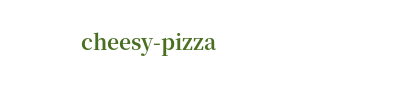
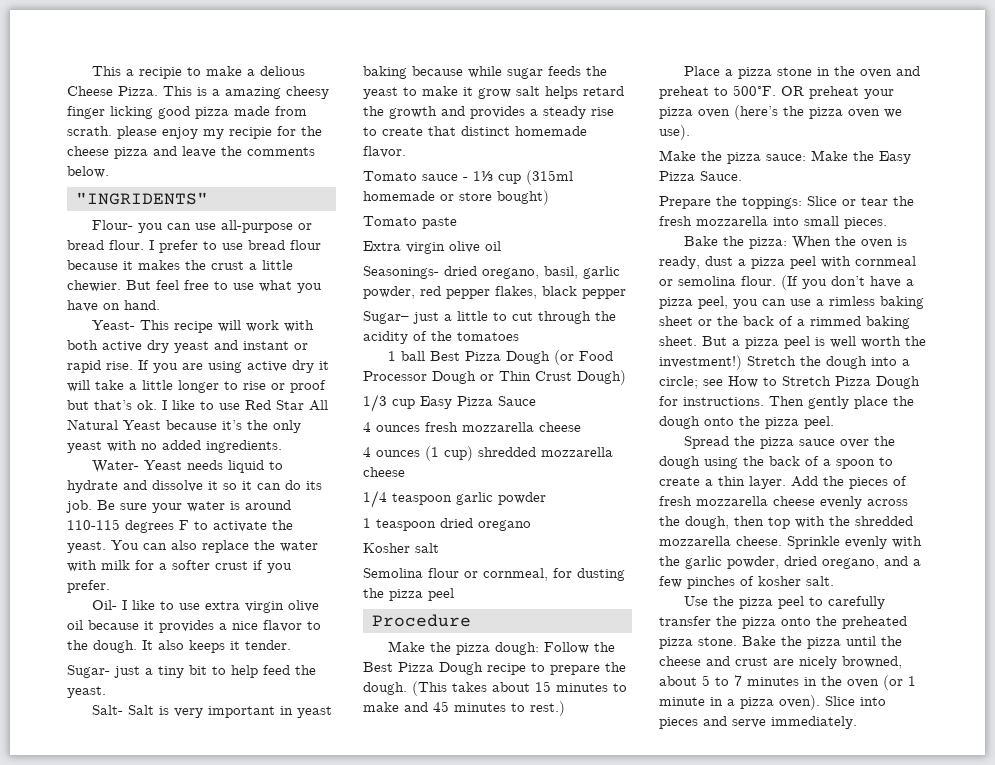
[81,32,217,56] cheesy-pizza -> [91,66,305,79] [67,86,329,99] [67,106,307,119] [67,126,322,139] [67,146,315,159] [67,166,109,178] [76,192,208,205] [91,220,312,233] [67,240,321,253] [67,260,293,270] [67,280,322,293] [67,300,160,312] [91,320,314,333] [67,340,308,353] [67,360,329,373] [67,380,326,393] [67,400,328,411] [67,419,301,433] [67,440,282,453] [91,460,283,473] [67,480,322,493] [66,500,291,513] [67,519,293,533] [67,540,318,553] [67,560,292,573] [67,580,110,593] [91,600,319,613] [67,620,321,633] [67,640,291,653] [67,665,316,678] [67,686,106,698] [91,705,332,718] [363,66,607,79] [363,86,624,99] [363,106,614,119] [363,126,587,136] [363,146,406,158] [363,170,573,185] [363,190,549,205] [363,216,457,229] [363,241,501,254] [363,266,620,279] [363,286,626,299] [363,311,616,324] [363,331,519,344] [387,350,613,365] [363,370,626,385] [363,394,536,412] [363,422,581,432] [363,446,613,461] [363,467,405,477] [363,490,546,508] [363,518,531,531] [363,543,439,553] [363,568,625,581] [363,588,454,601] [372,614,471,627] [387,641,615,655] [363,662,626,675] [363,681,627,696] [363,701,565,716] [683,66,920,79] [659,85,894,99] [659,105,902,120] [659,125,690,140] [659,150,911,164] [659,171,742,181] [659,196,914,209] [659,216,887,229] [683,236,907,249] [659,256,916,269] [659,275,914,290] [659,296,924,309] [659,316,910,329] [659,336,926,349] [659,355,910,370] [659,376,920,389] [659,396,914,409] [659,416,834,429] [683,436,895,449] [659,456,893,469] [659,476,907,489] [659,496,908,509] [659,516,913,529] [659,536,922,549] [659,556,921,569] [659,576,834,589] [683,596,885,609] [659,616,907,629] [659,636,902,649] [659,656,902,669] [659,675,916,690] [659,695,886,710] [659,716,857,729] This a recipie to make a delious Cheese Pizza. This is a amazing cheesy finger licking good pizza made from scrath. please enjoy my recipie for the cheese pizza and leave the comments below. // "INGRIDENTS" // Flour- you can use all-purpose or bread flour. I prefer to use bread flour because it makes the crust a little chewier. But feel free to use what you have on hand. // Yeast- This recipe will work with both active dry yeast and instant or rapid rise. If you are using active dry it will take a little longer to rise or proof but that’s ok. I like to use Red Star All Natural Yeast because it’s the only yeast with no added ingredients. // Water- Yeast needs liquid to hydrate and dissolve it so it can do its job. Be sure your water is around 110-115 degrees F to activate the yeast. You can also replace the water with milk for a softer crust if you prefer. // Oil- I like to use extra virgin olive oil because it provides a nice flavor to the dough. It also keeps it tender. // Sugar- just a tiny bit to help feed the yeast. // Salt- Salt is very important in yeast baking because while sugar feeds the yeast to make it grow salt helps retard the growth and provides a steady rise to create that distinct homemade flavor. // Tomato sauce - 1⅓ cup (315ml homemade or store bought) // Tomato paste // Extra virgin olive oil // Seasonings- dried oregano, basil, garlic powder, red pepper flakes, black pepper // Sugar– just a little to cut through the acidity of the tomatoes // 1 ball Best Pizza Dough (or Food Processor Dough or Thin Crust Dough) // 1/3 cup Easy Pizza Sauce // 4 ounces fresh mozzarella cheese // 4 ounces (1 cup) shredded mozzarella cheese // 1/4 teaspoon garlic powder // 1 teaspoon dried oregano // Kosher salt // Semolina flour or cornmeal, for dusting the pizza peel // Procedure // Make the pizza dough: Follow the Best Pizza Dough recipe to prepare the dough. (This takes about 15 minutes to make and 45 minutes to rest.) // Place a pizza stone in the oven and preheat to 500°F. OR preheat your pizza oven (here’s the pizza oven we use). // Make the pizza sauce: Make the Easy Pizza Sauce. // Prepare the toppings: Slice or tear the fresh mozzarella into small pieces. // Bake the pizza: When the oven is ready, dust a pizza peel with cornmeal or semolina flour. (If you don’t have a pizza peel, you can use a rimless baking sheet or the back of a rimmed baking sheet. But a pizza peel is well worth the investment!) Stretch the dough into a circle; see How to Stretch Pizza Dough for instructions. Then gently place the dough onto the pizza peel. // Spread the pizza sauce over the dough using the back of a spoon to create a thin layer. Add the pieces of fresh mozzarella cheese evenly across the dough, then top with the shredded mozzarella cheese. Sprinkle evenly with the garlic powder, dried oregano, and a few pinches of kosher salt. // Use the pizza peel to carefully transfer the pizza onto the preheated pizza stone. Bake the pizza until the cheese and crust are nicely browned, about 5 to 7 minutes in the oven (or 1 minute in a pizza oven). Slice into pieces and serve immediately.

